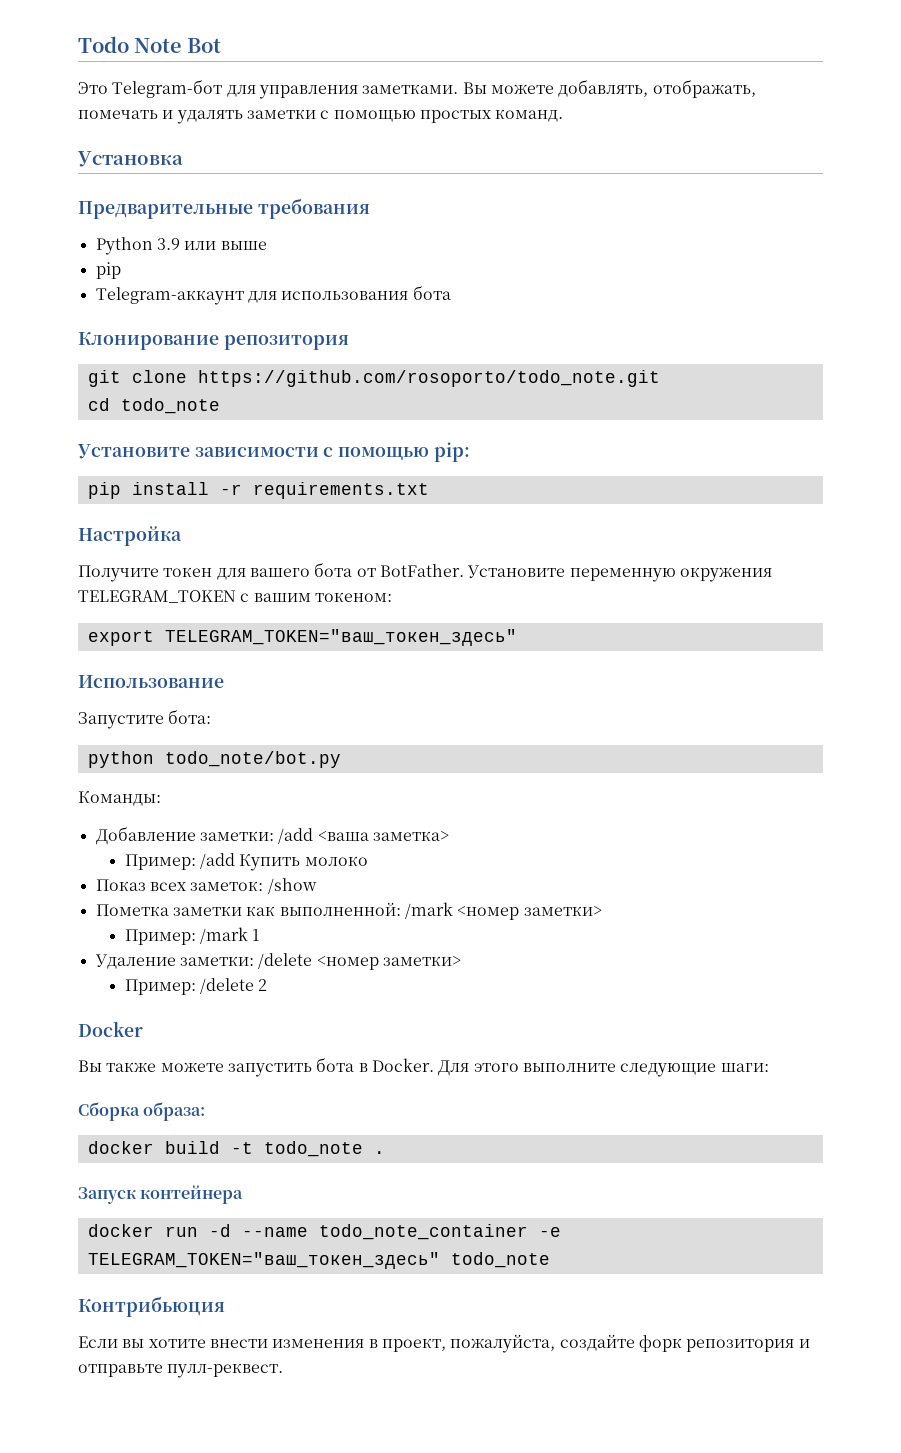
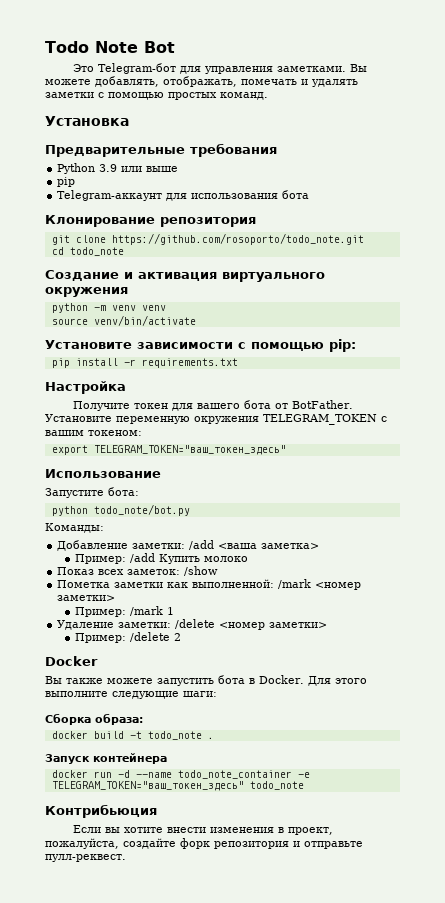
(220, 406) none -> [45,270,325,282] [45,287,128,297] [51,303,166,313] [51,315,196,326] // Создание и активация виртуального окружения // python -m venv venv // source venv/bin/activate

